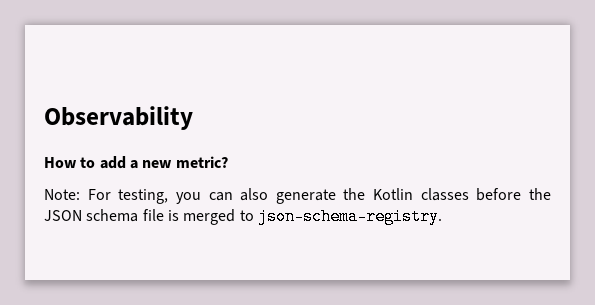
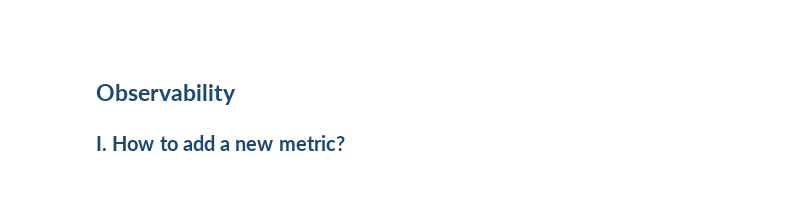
(193, 118) none -> [96,136,107,151] I.
[44,188,551,204] [44,208,442,225] // Note: For testing, you can also generate the Kotlin classes before the JSON schema file is merged to json-schema-registry. -> (345, 143) none

